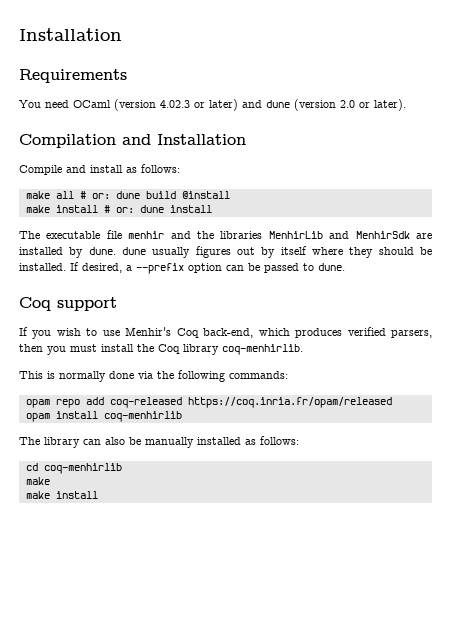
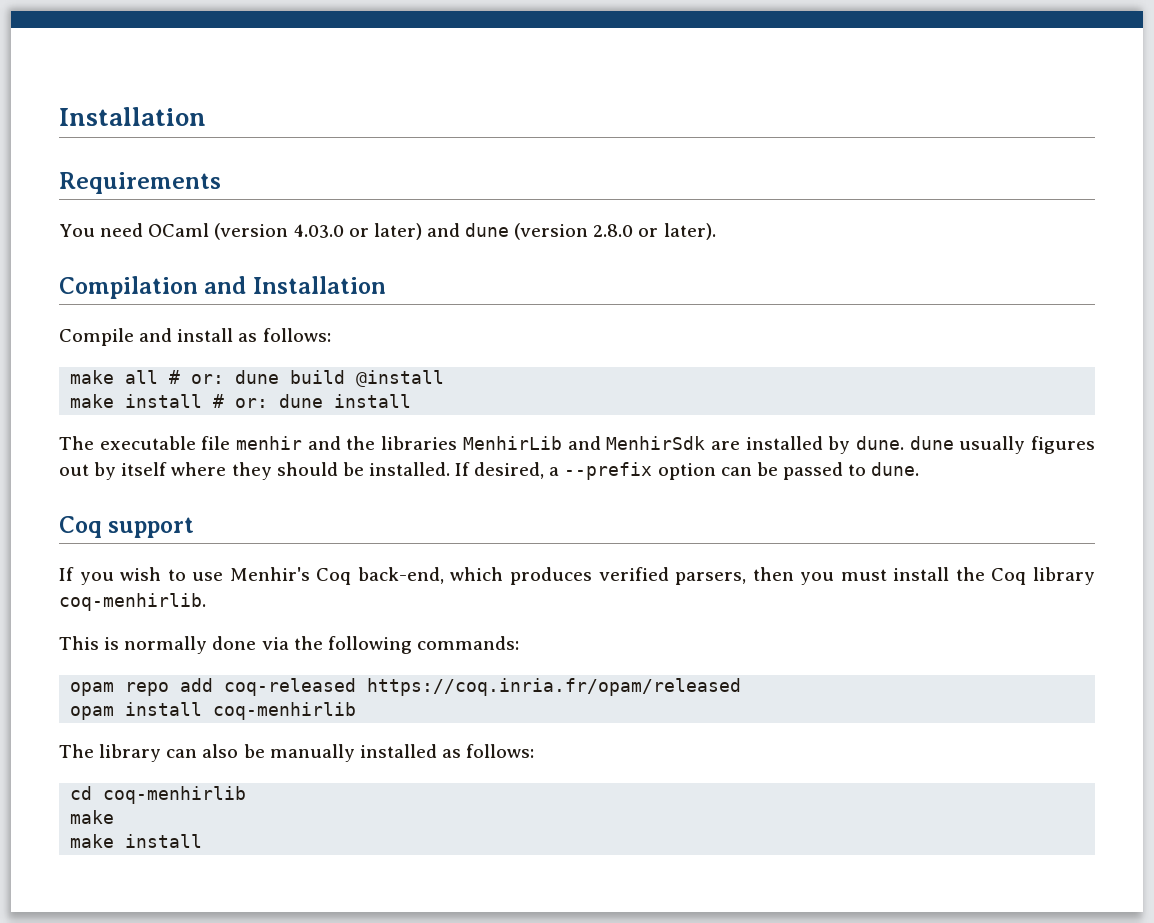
[160,100,190,108] 4.02.3 -> [293,224,344,238] 4.03.0
[340,100,355,108] 2.0 -> [593,224,634,237] 2.8.0

